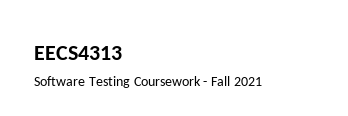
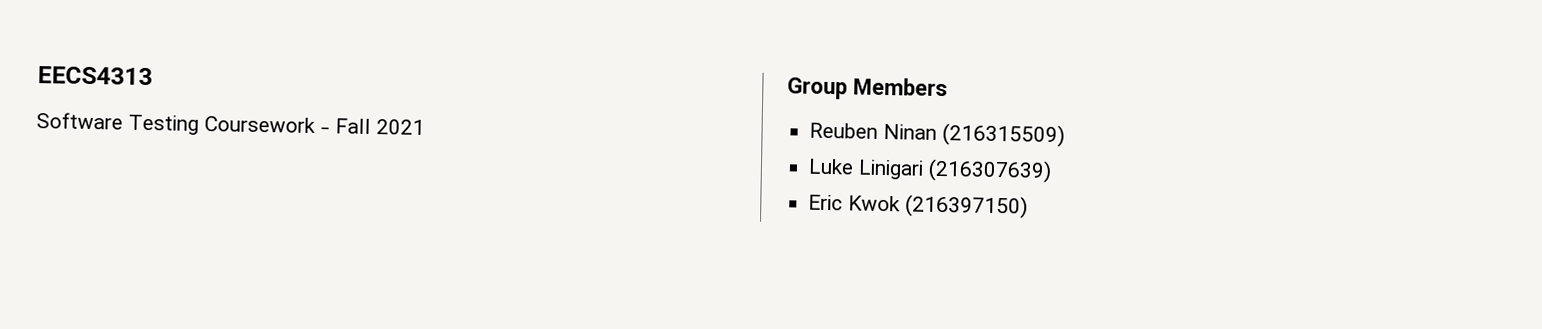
(262, 81) none -> [787,77,948,100] [809,122,1066,148] [808,158,1053,183] [808,194,1029,219] // Group Members // Reuben Ninan (216315509) // Luke Linigari (216307639) // Eric Kwok (216397150)

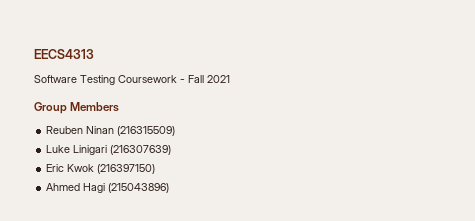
(1029, 206) none -> [46,183,170,193] // Ahmed Hagi (215043896)

